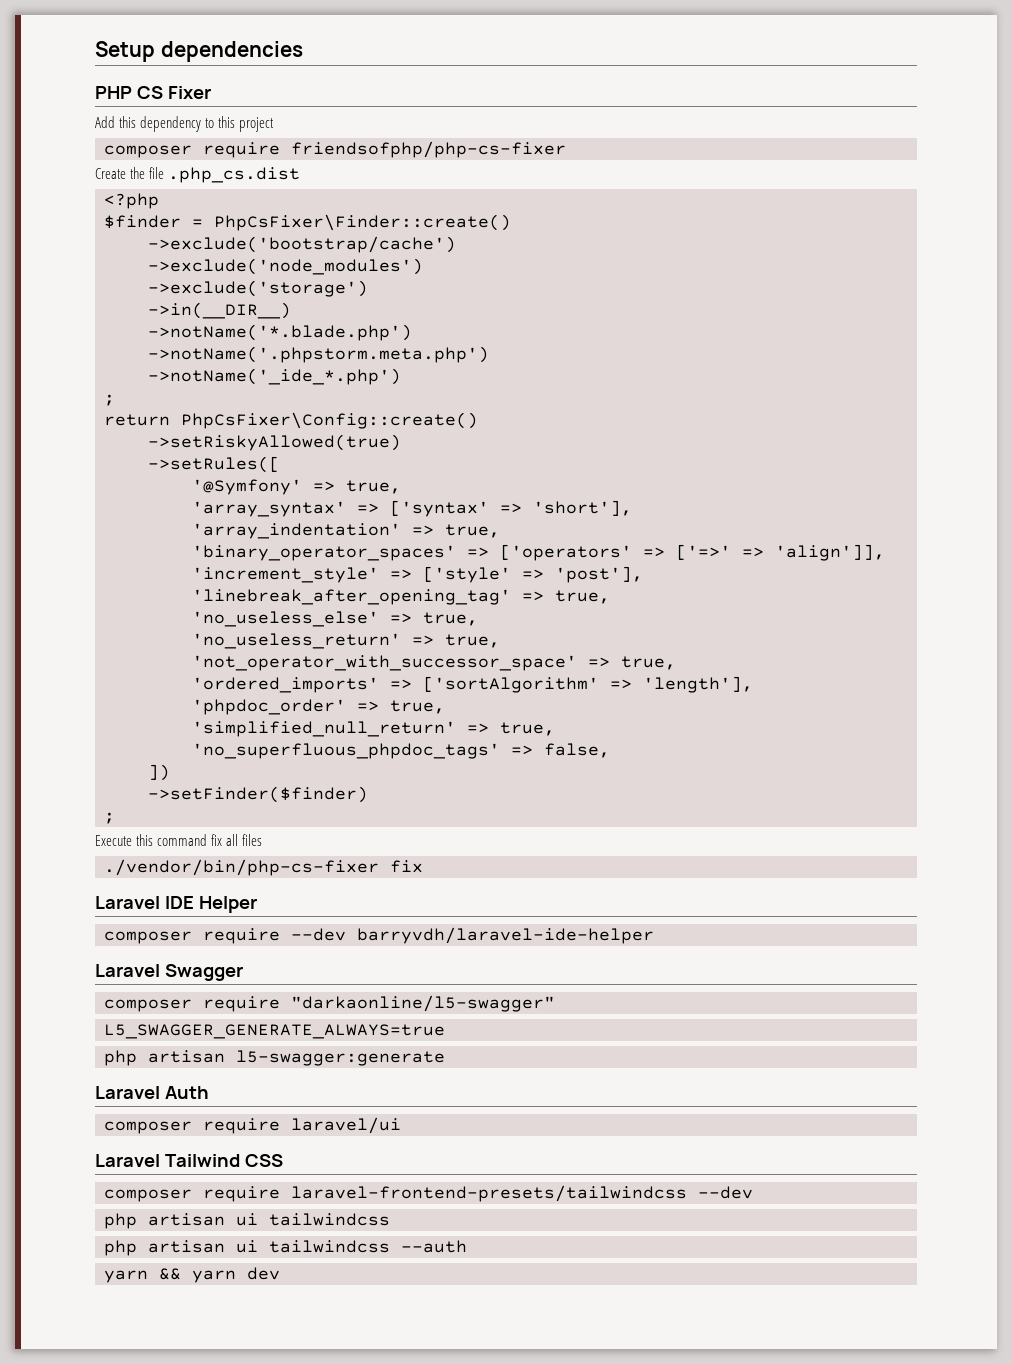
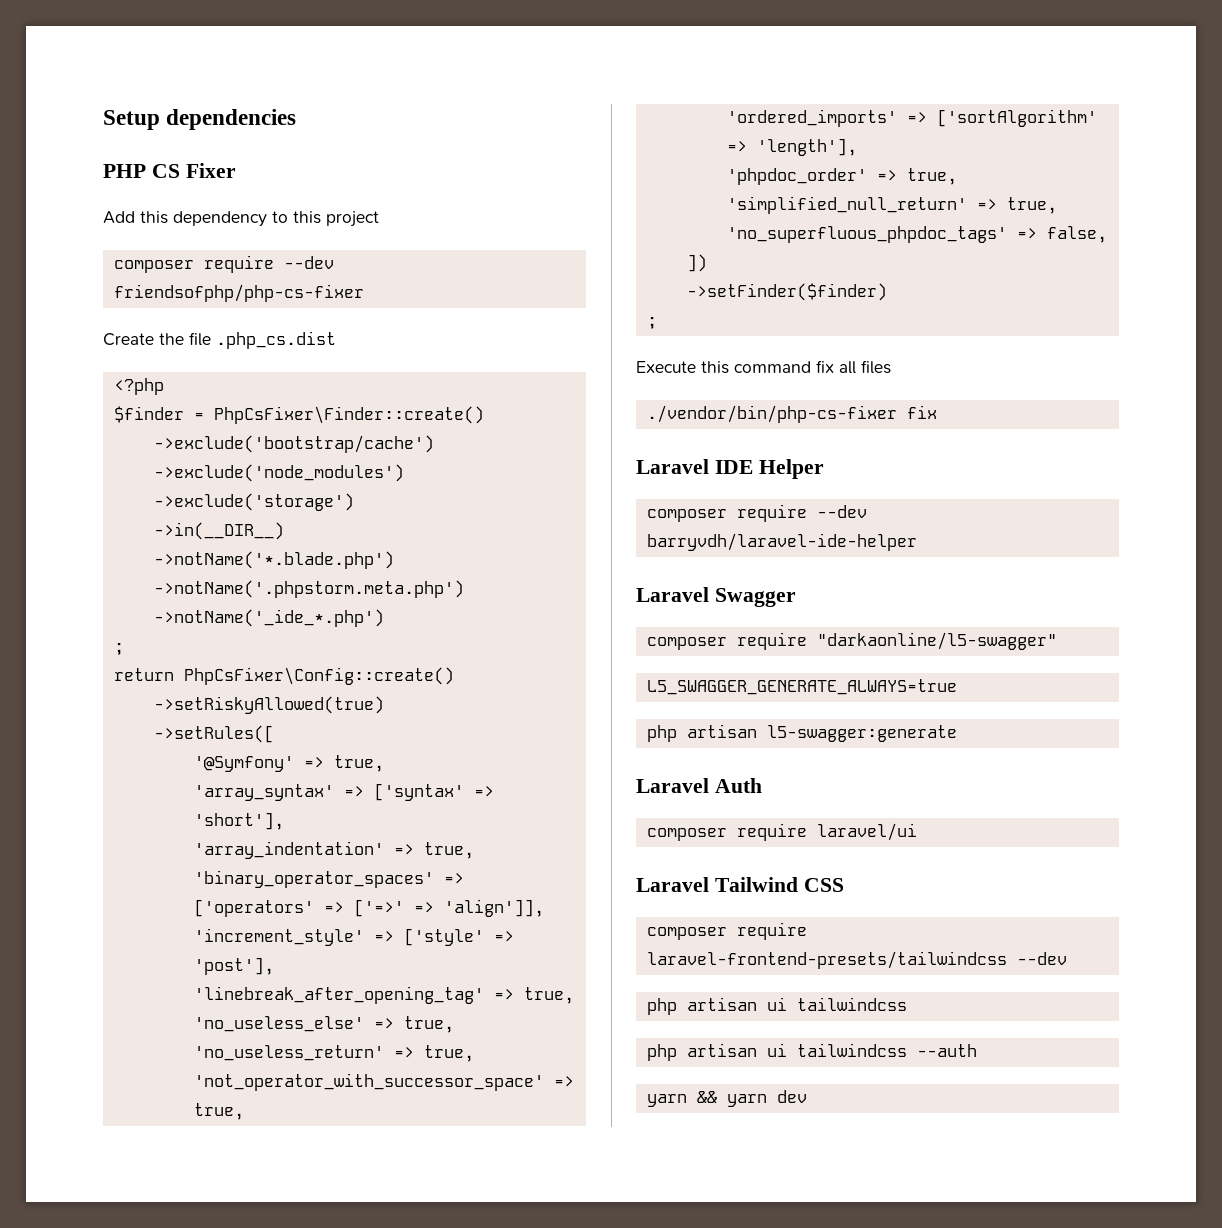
(280, 150) none -> [283,256,334,269] --dev

